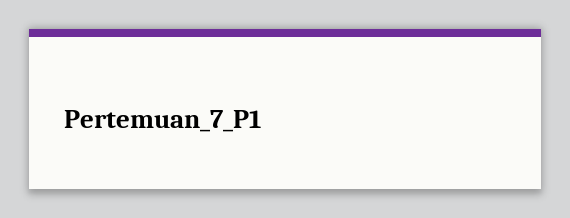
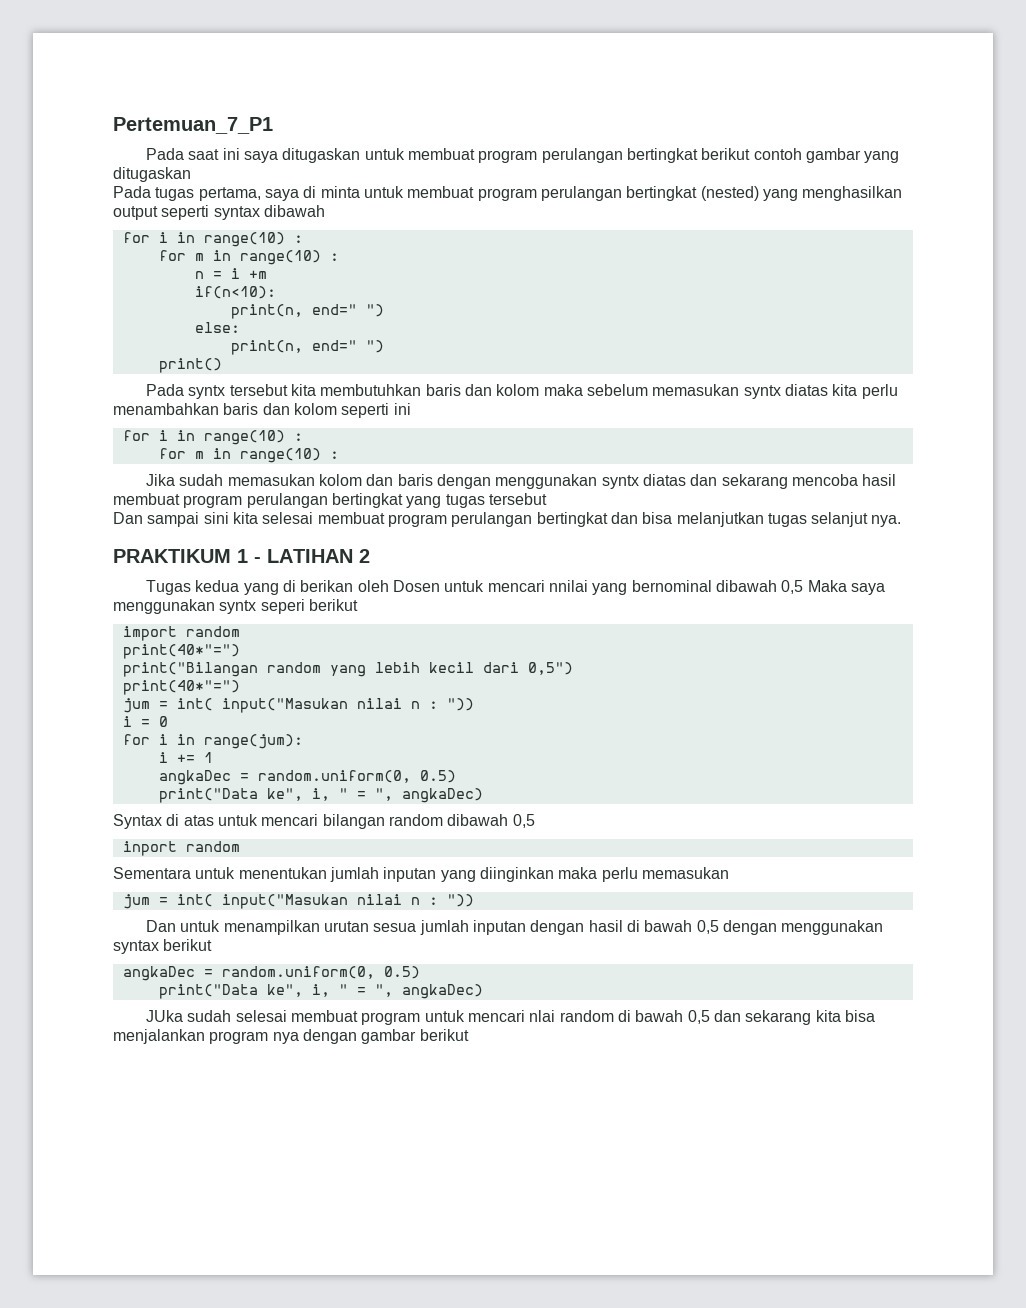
(261, 121) none -> [146,148,900,163] [113,167,191,182] [113,186,903,201] [113,205,325,220] [122,232,303,247] [158,250,339,265] [194,268,267,279] [194,286,276,299] [230,304,384,319] [194,322,240,333] [230,340,384,355] [158,358,222,373] [146,384,898,399] [113,403,411,418] [122,430,303,445] [158,448,339,463] [146,474,897,489] [113,493,547,508] [113,512,902,527] [113,549,370,563] [146,580,885,595] [113,599,358,614] [122,626,240,641] [122,644,240,659] [122,662,573,677] [122,680,240,695] [122,698,474,713] [122,716,168,727] [122,734,303,749] [158,752,213,763] [158,770,456,785] [158,788,483,803] [113,814,535,829] [122,841,240,856] [113,867,729,882] [122,894,474,909] [146,920,884,935] [113,939,213,954] [122,966,420,981] [158,984,483,999] [146,1010,875,1025] [113,1029,469,1044] // Pada saat ini saya ditugaskan untuk membuat program perulangan bertingkat berikut contoh gambar yang ditugaskan // Pada tugas pertama, saya di minta untuk membuat program perulangan bertingkat (nested) yang menghasilkan output seperti syntax dibawah // for i in range(10) : // for m in range(10) : // n = i +m // if(n<10): // print(n, end=" ") // else: // print(n, end=" ") // print() // Pada syntx tersebut kita membutuhkan baris dan kolom maka sebelum memasukan syntx diatas kita perlu menambahkan baris dan kolom seperti ini // for i in range(10) : // for m in range(10) : // Jika sudah memasukan kolom dan baris dengan menggunakan syntx diatas dan sekarang mencoba hasil membuat program perulangan bertingkat yang tugas tersebut // Dan sampai sini kita selesai membuat program perulangan bertingkat dan bisa melanjutkan tugas selanjut nya. // PRAKTIKUM 1 - LATIHAN 2 // Tugas kedua yang di berikan oleh Dosen untuk mencari nnilai yang bernominal dibawah 0,5 Maka saya menggunakan syntx seperi berikut // import random // print(40*"=") // print("Bilangan random yang lebih kecil dari 0,5") // print(40*"=") // jum = int( input("Masukan nilai n : ")) // i = 0 // for i in range(jum): // i += 1 // angkaDec = random.uniform(0, 0.5) // print("Data ke", i, " = ", angkaDec) // Syntax di atas untuk mencari bilangan random dibawah 0,5 // inport random // Sementara untuk menentukan jumlah inputan yang diinginkan maka perlu memasukan // jum = int( input("Masukan nilai n : ")) // Dan untuk menampilkan urutan sesua jumlah inputan dengan hasil di bawah 0,5 dengan menggunakan syntax berikut // angkaDec = random.uniform(0, 0.5) // print("Data ke", i, " = ", angkaDec) // JUka sudah selesai membuat program untuk mencari nlai random di bawah 0,5 dan sekarang kita bisa menjalankan program nya dengan gambar berikut

